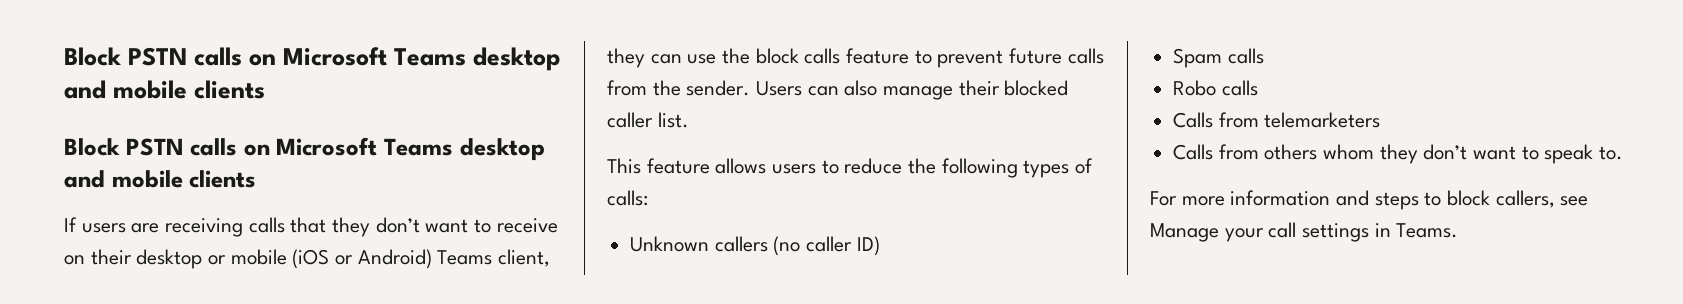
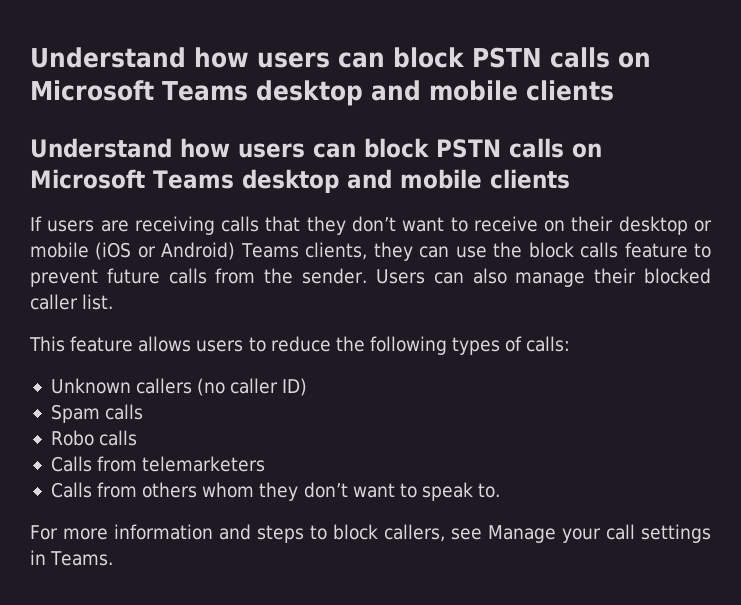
[64,47,560,71] [64,80,265,99] [64,138,120,156] Block PSTN calls on Microsoft Teams desktop and mobile clients // Block -> [30,47,651,68] [30,80,614,106] [30,138,429,158] Understand how users can block PSTN calls on Microsoft Teams desktop and mobile clients // Understand how users can block
[498,249,551,267] client, -> [305,242,368,260] clients,

